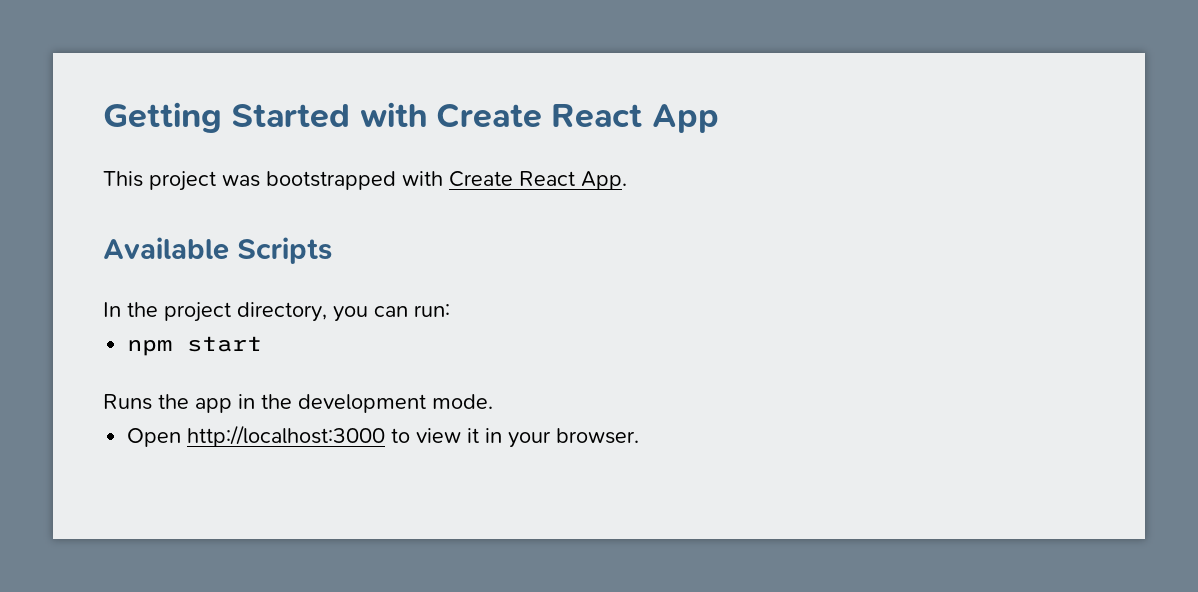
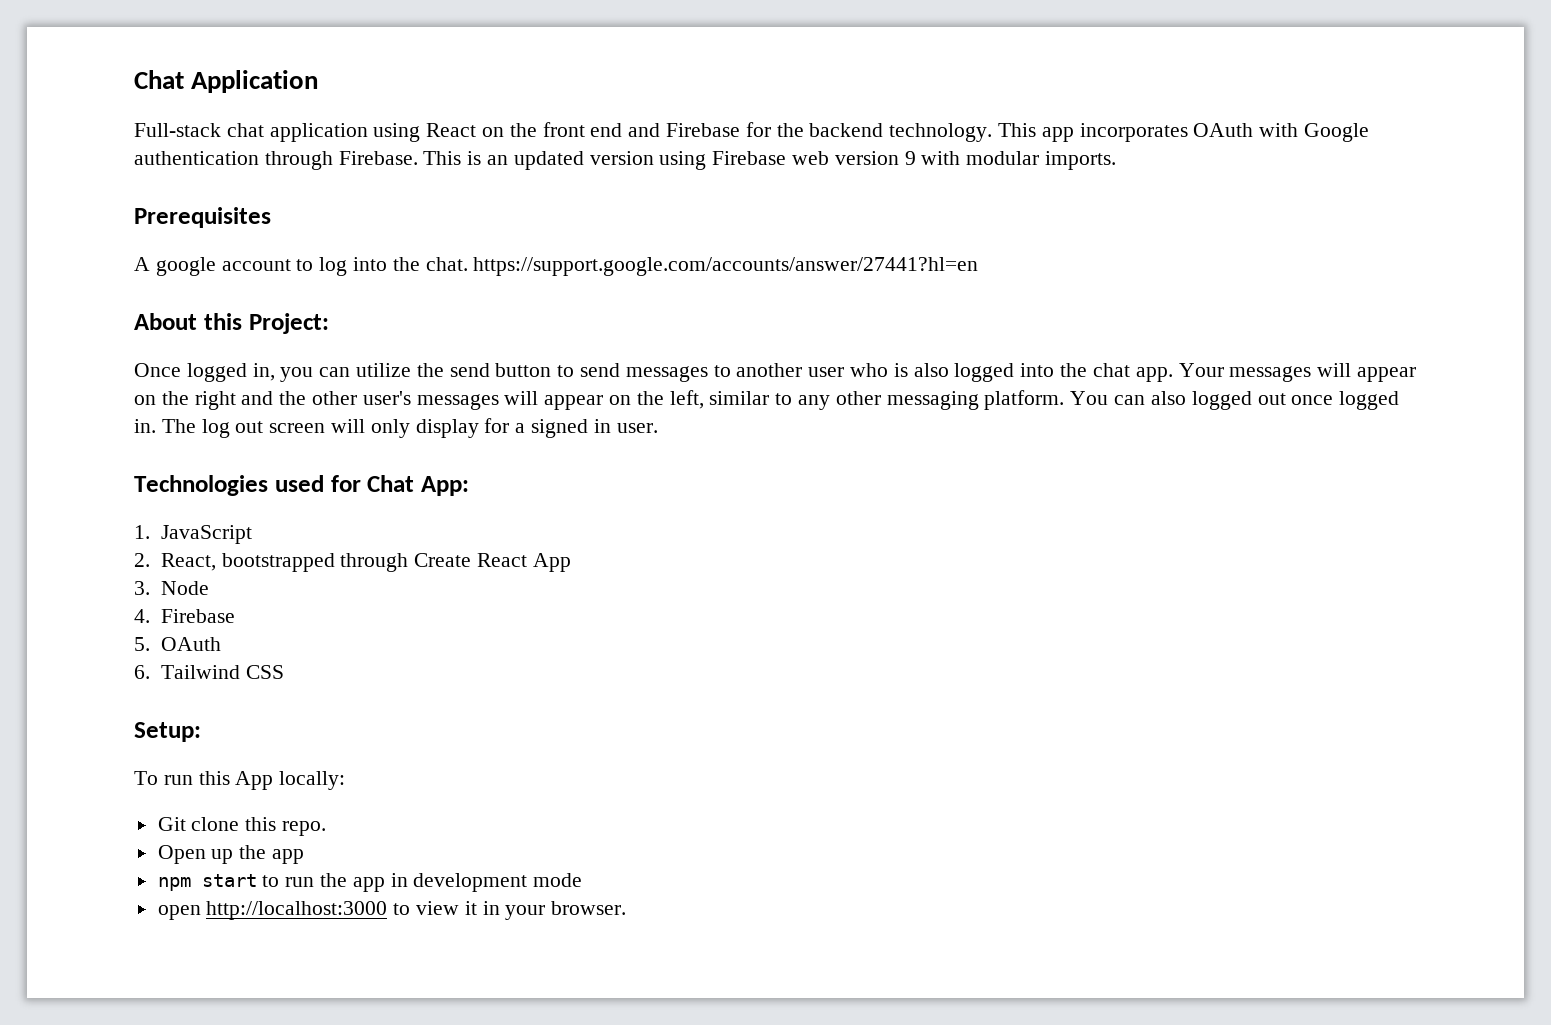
[103,102,719,133] [103,171,627,191] [103,237,332,264] [103,302,450,322] Getting Started with Create React App // This project was bootstrapped with Create React App. // Available Scripts // In the project directory, you can run: -> [134,70,319,93] [134,122,1370,142] [134,151,1117,170] [134,207,271,228] [134,257,979,276] [134,313,329,334] [134,363,1416,382] [134,390,1400,410] [134,418,658,438] [134,475,469,496] [134,525,252,544] [134,553,571,572] [134,581,209,595] [134,609,235,623] [134,637,221,651] [134,665,284,679] [134,722,201,742] [134,771,346,790] [157,817,327,836] [157,845,305,864] Chat Application // Full-stack chat application using React on the front end and Firebase for the backend technology. This app incorporates OAuth with Google authentication through Firebase. This is an updated version using Firebase web version 9 with modular imports. // Prerequisites // A google account to log into the chat. https://support.google.com/accounts/answer/27441?hl=en // About this Project: // Once logged in, you can utilize the send button to send messages to another user who is also logged into the chat app. Your messages will appear on the right and the other user's messages will appear on the left, similar to any other messaging platform. You can also logged out once logged in. The log out screen will only display for a signed in user. // Technologies used for Chat App: // 1. JavaScript // 2. React, bootstrapped through Create React App // 3. Node // 4. Firebase // 5. OAuth // 6. Tailwind CSS // Setup: // To run this App locally: // Git clone this repo. // Open up the app
[103,394,152,410] // Runs -> [262,875,315,887] to run
[261,394,493,413] [127,428,182,447] the development mode. // Open -> [413,873,583,892] [157,905,201,920] development mode // open

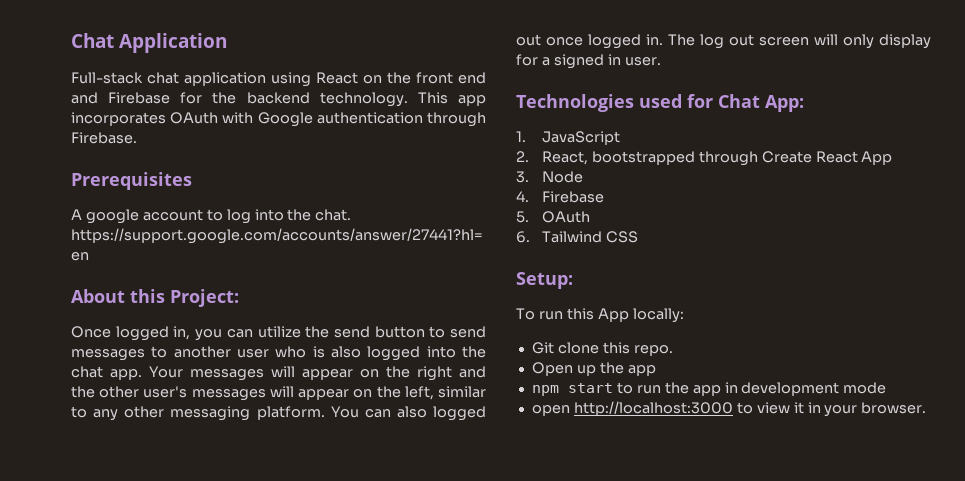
[423,151,1117,170] This is an updated version using Firebase web version 9 with modular imports. -> (137, 138) none

